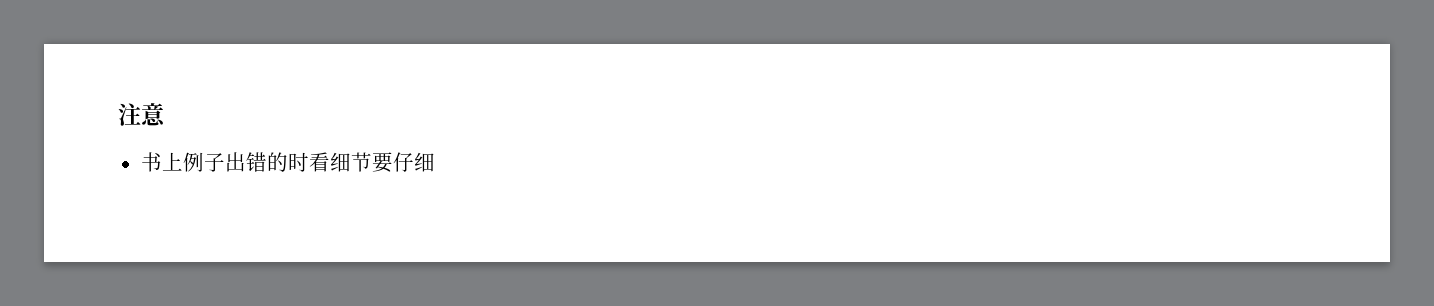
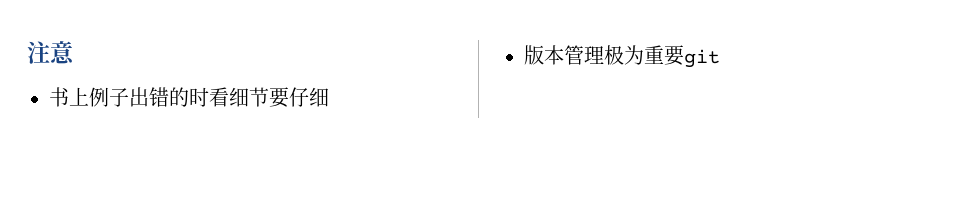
(435, 162) none -> [524,45,720,68] // 版本管理极为重要git

